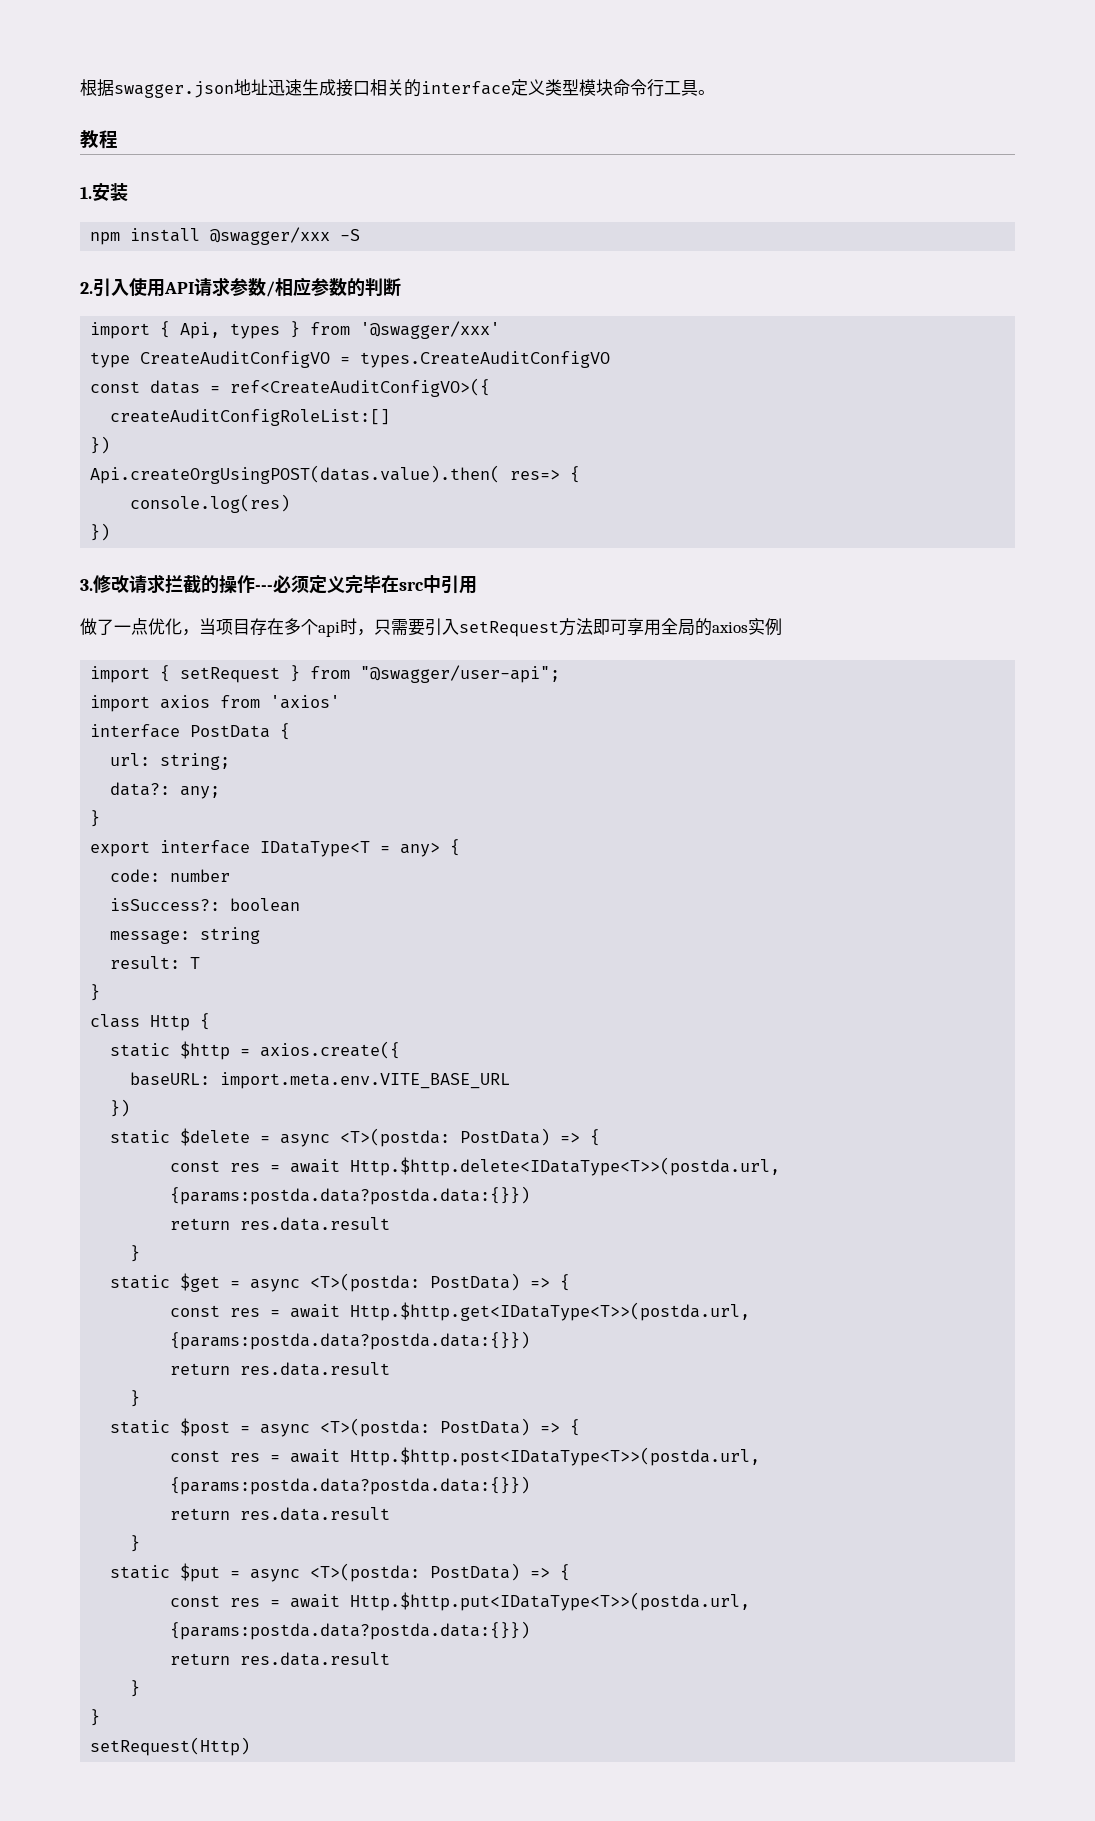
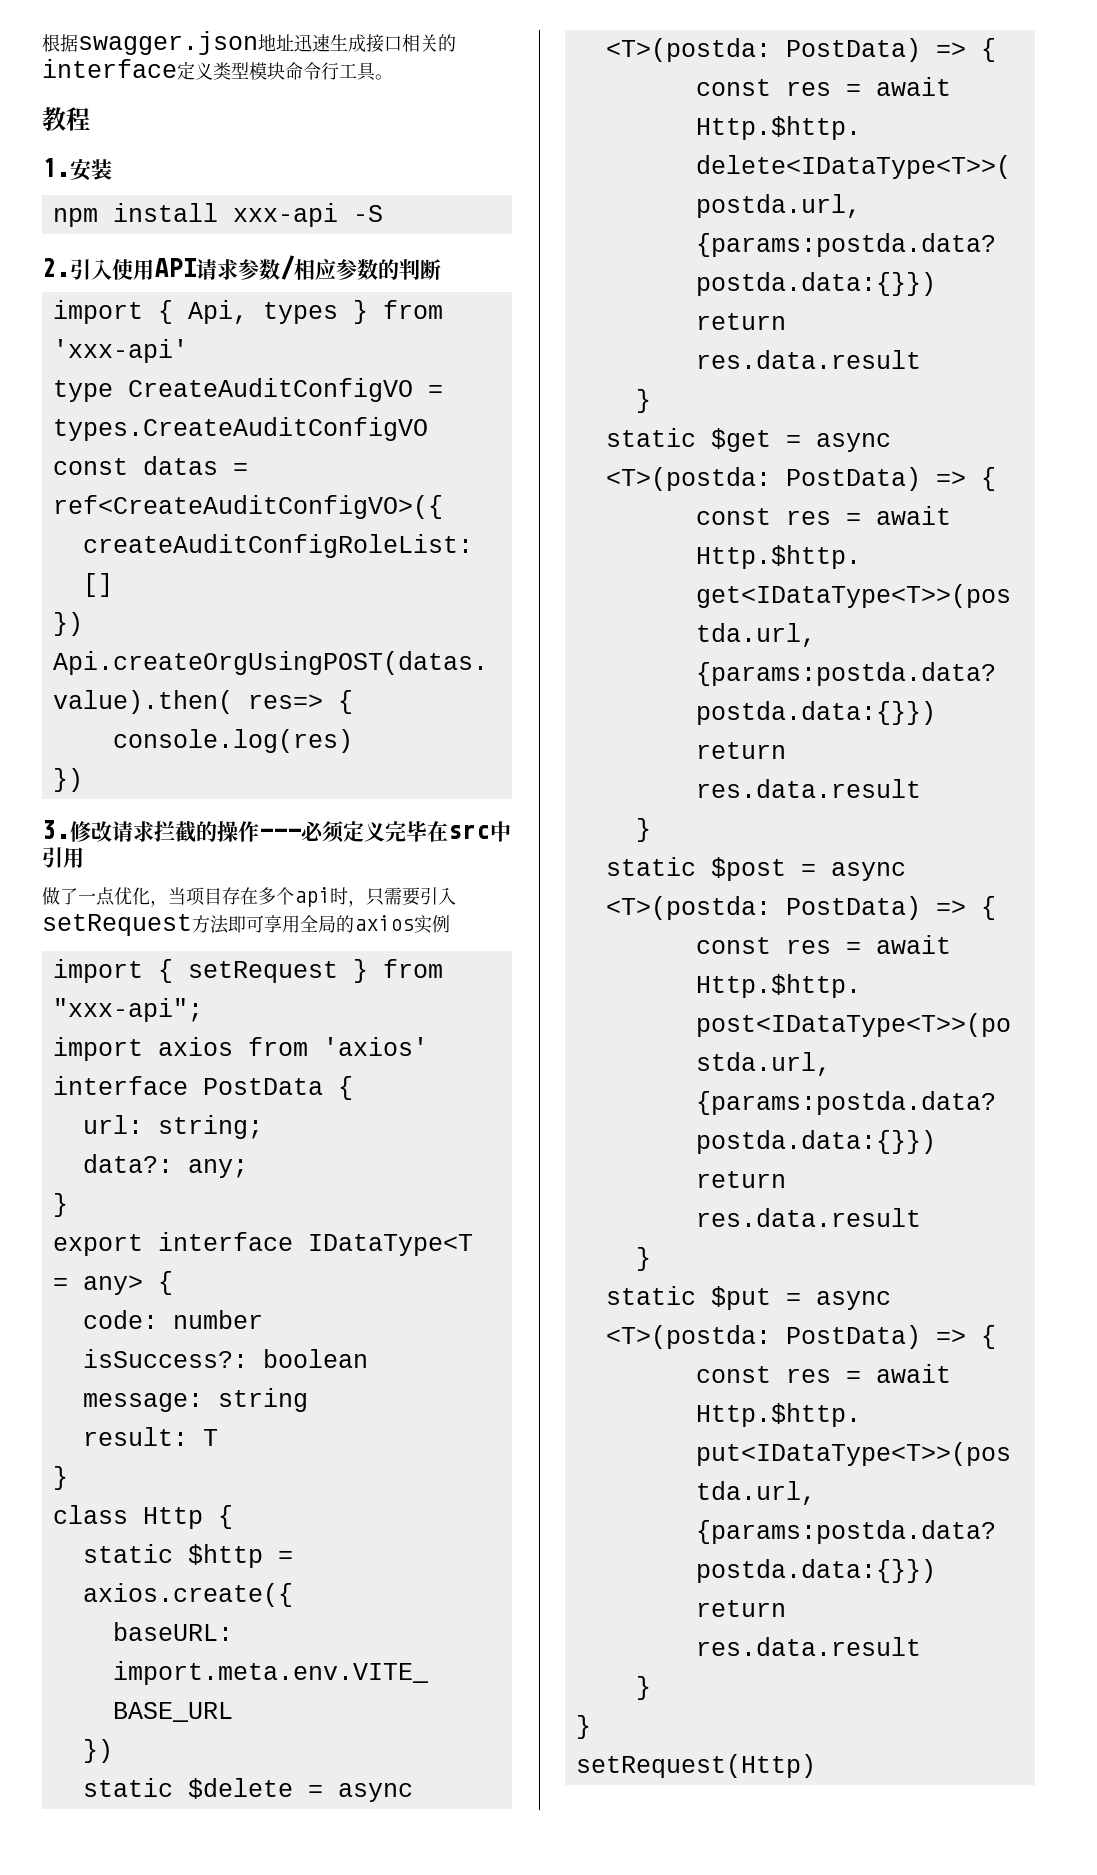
[210,227,331,245] @swagger/xxx -> [232,203,338,227] xxx-api
[360,321,501,339] '@swagger/xxx' -> [52,339,188,363] 'xxx-api'
[360,665,561,683] "@swagger/user-api"; -> [52,998,203,1022] "xxx-api";

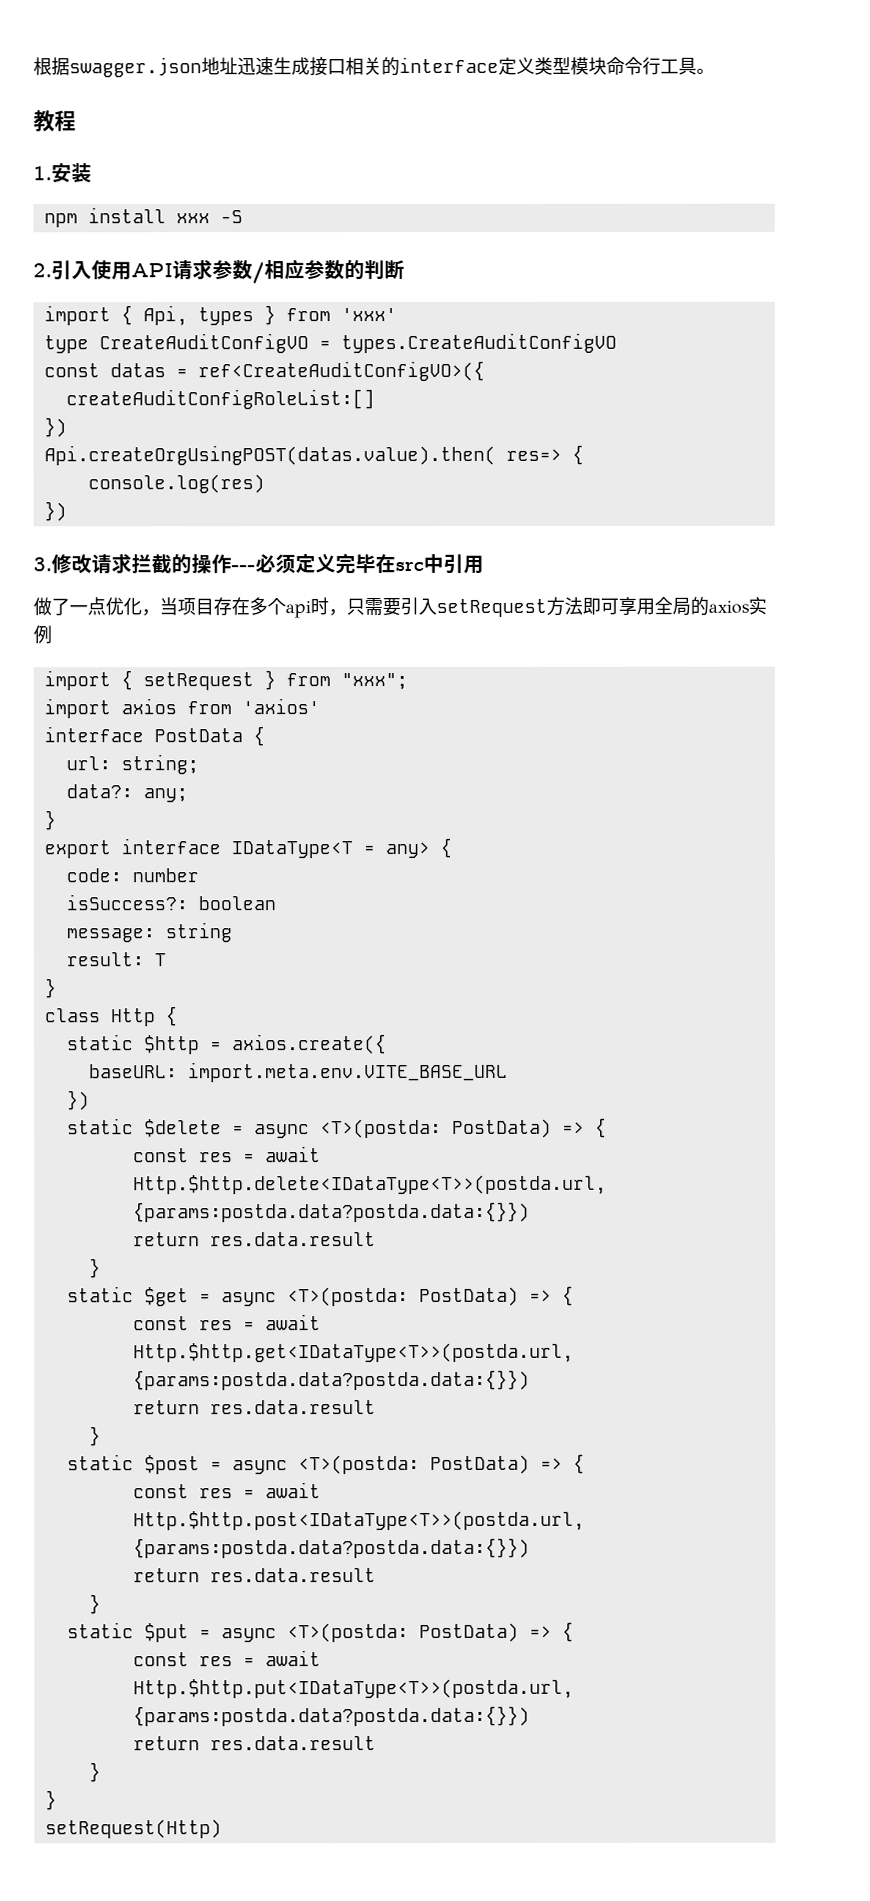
[232,203,338,227] xxx-api -> [175,213,210,224] xxx
[52,339,188,363] 'xxx-api' -> [340,308,397,322] 'xxx'
[52,998,203,1022] "xxx-api"; -> [340,673,408,691] "xxx";

